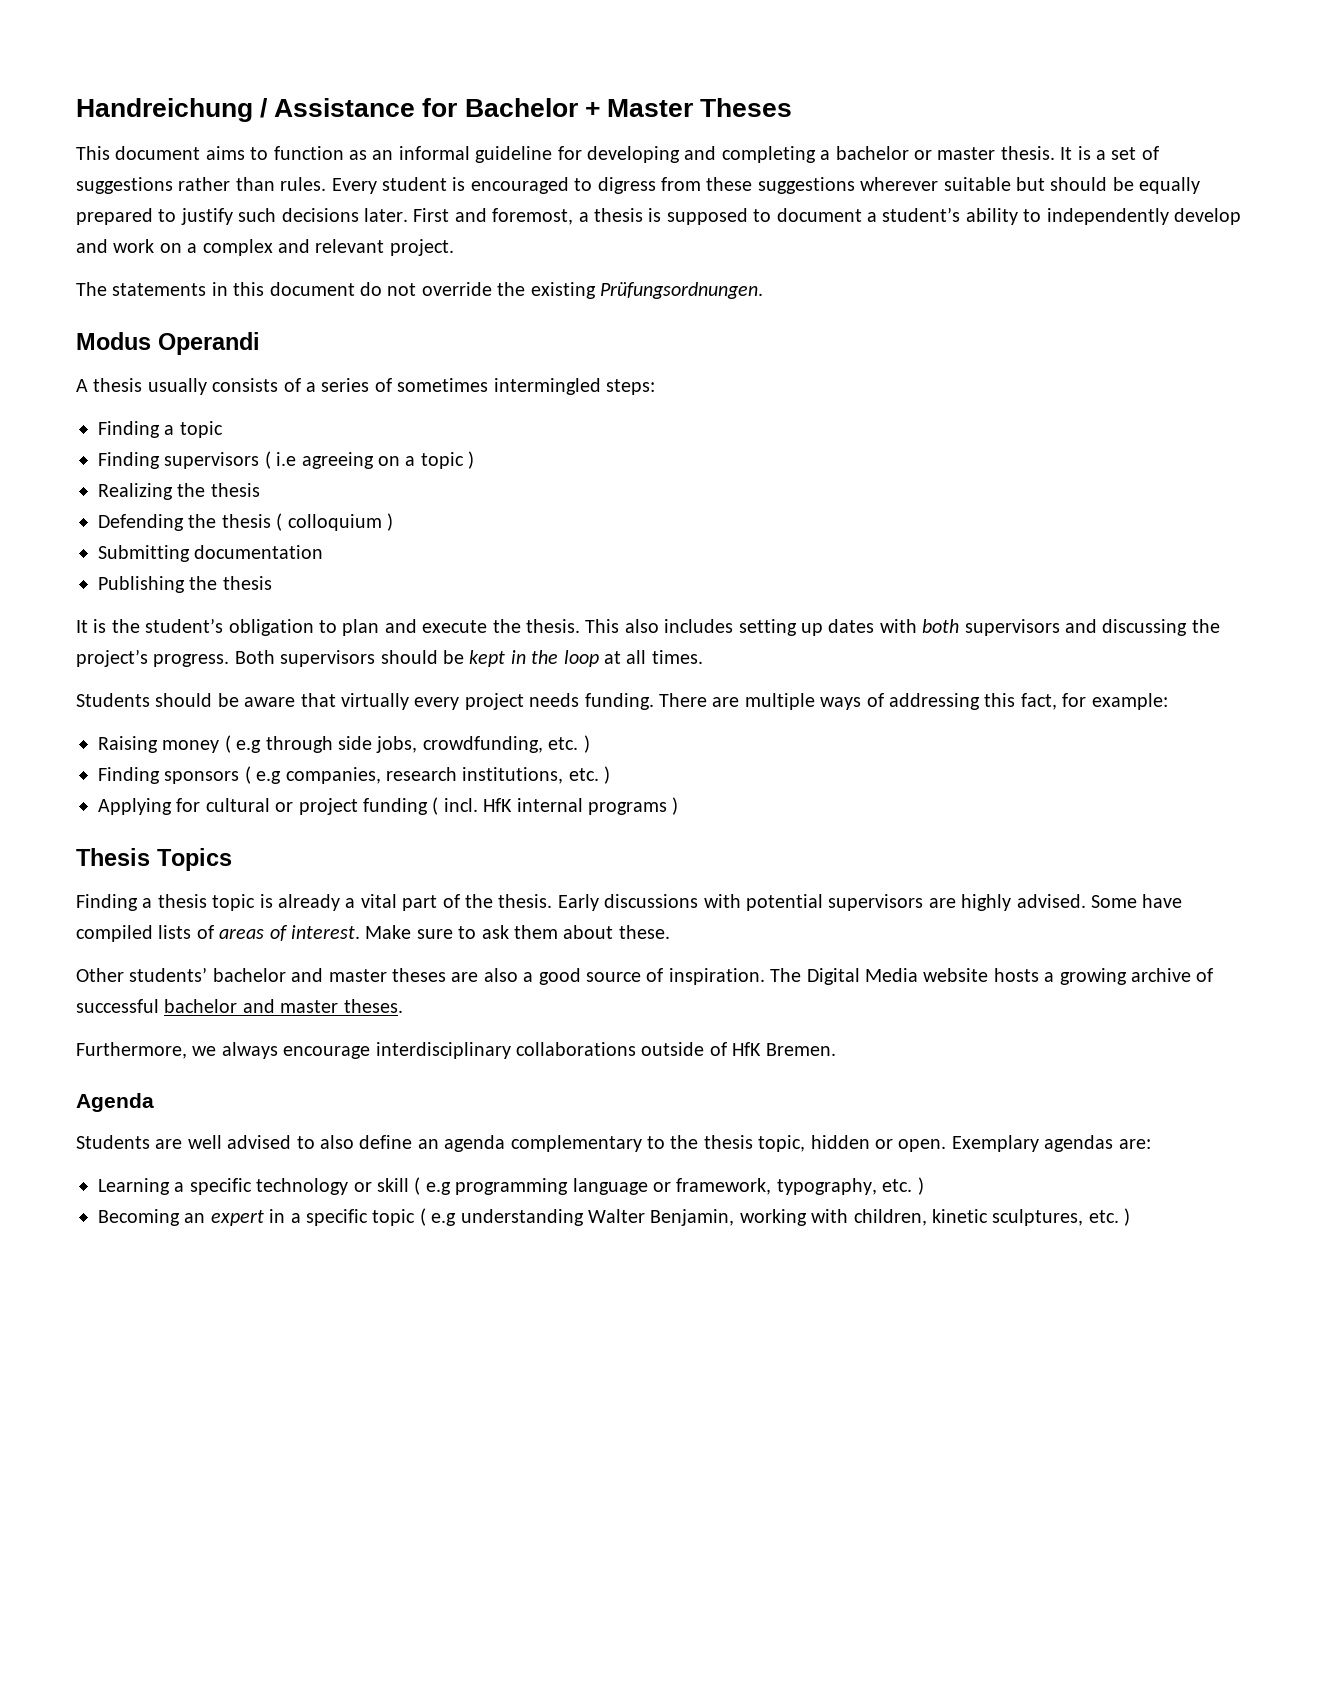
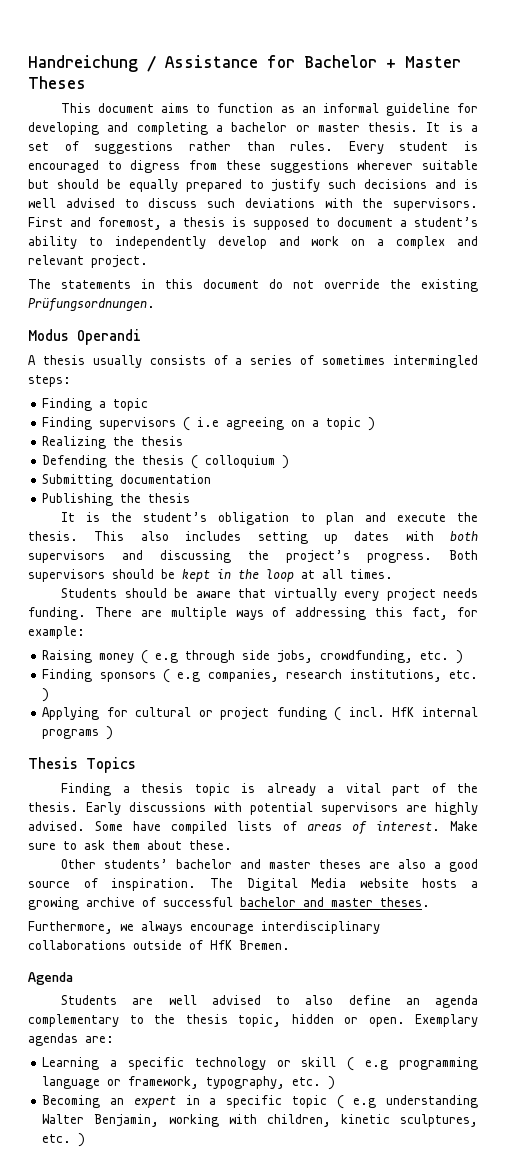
[364,208,408,222] later. -> [435,179,478,189] [28,198,478,211] and is well advised to discuss such deviations with the supervisors.

